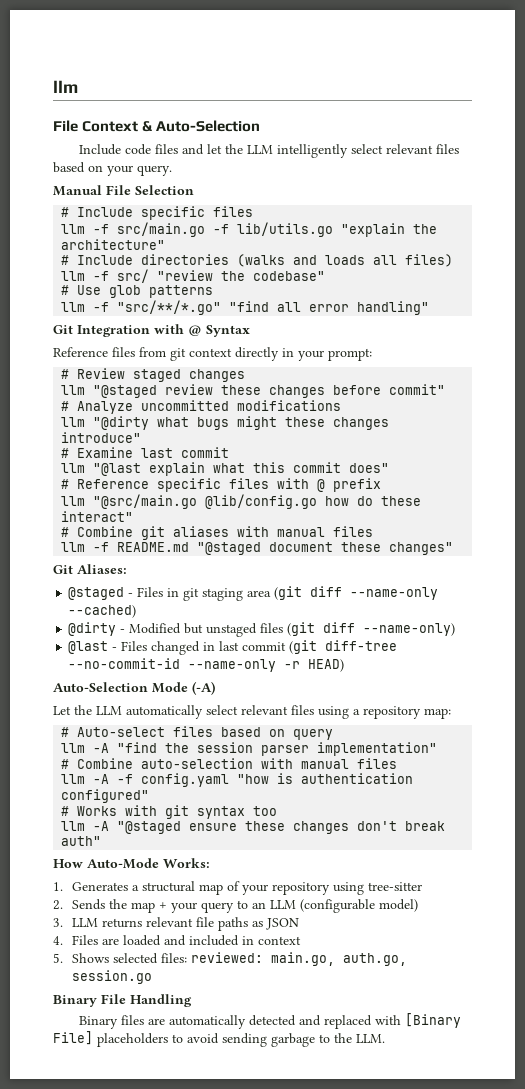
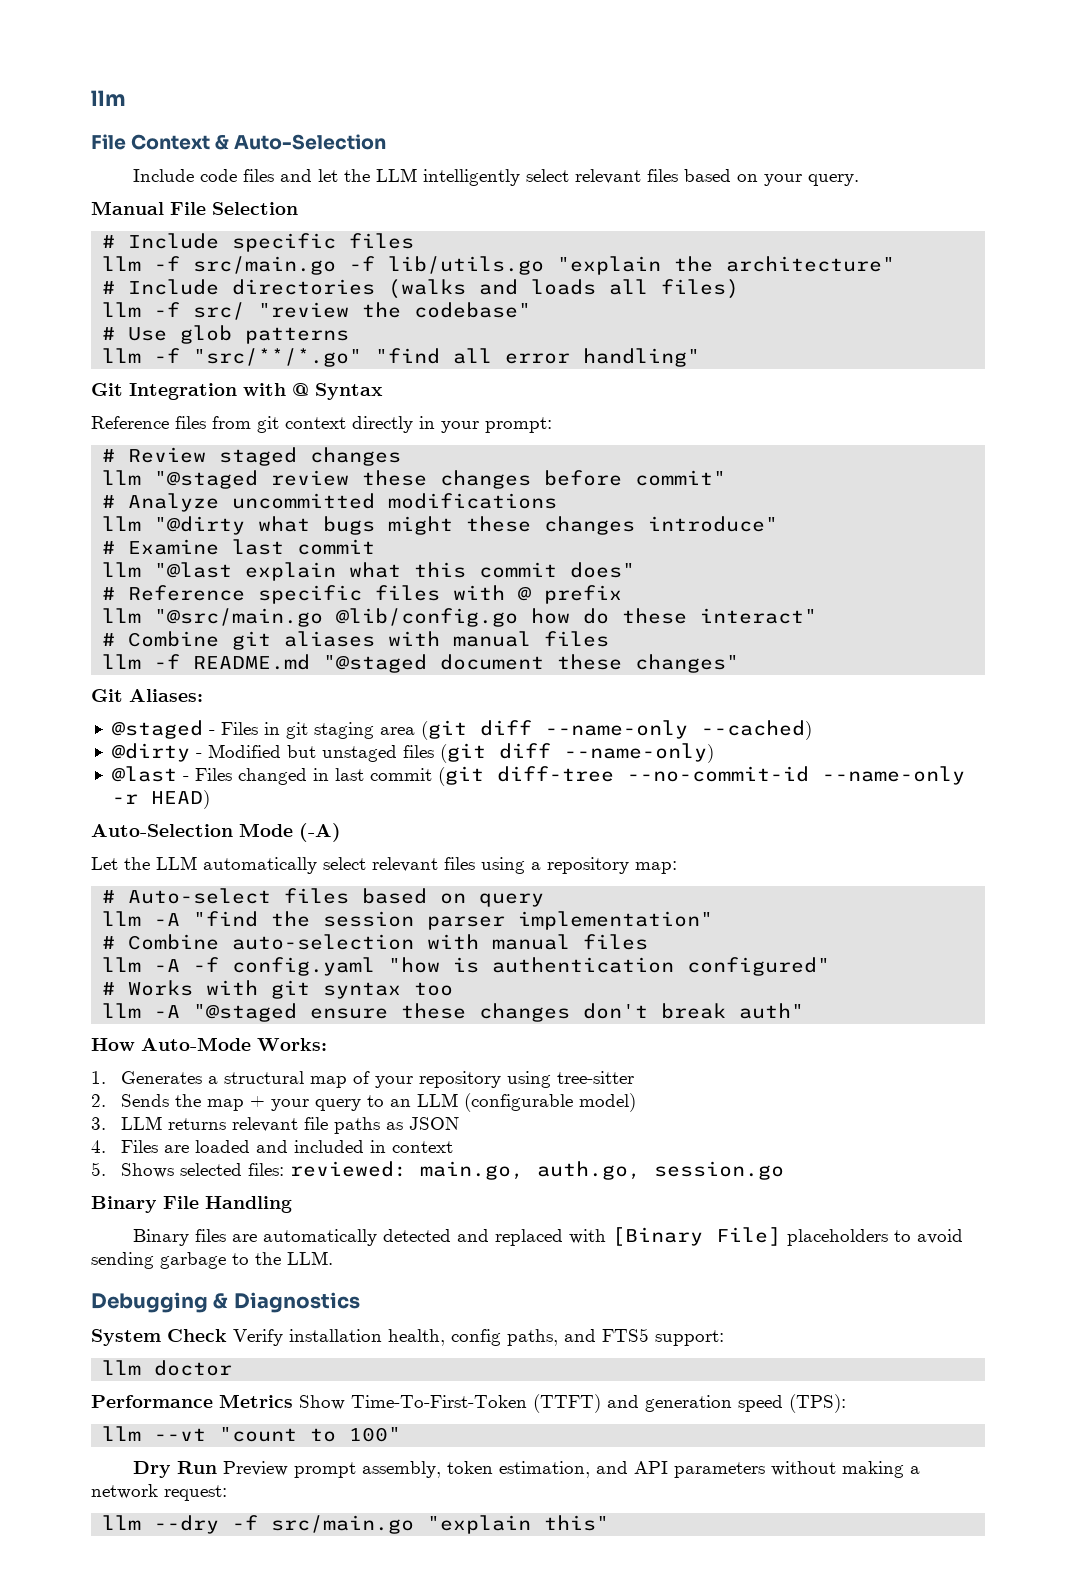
(385, 1038) none -> [91,1292,360,1313] [91,1328,724,1346] [102,1360,233,1376] [91,1394,846,1413] [102,1426,402,1442] [133,1461,921,1478] [91,1484,227,1501] [102,1515,610,1534] // Debugging & Diagnostics // System Check Verify installation health, config paths, and FTS5 support: // llm doctor // Performance Metrics Show Time-To-First-Token (TTFT) and generation speed (TPS): // llm --vt "count to 100" // Dry Run Preview prompt assembly, token estimation, and API parameters without making a network request: // llm --dry -f src/main.go "explain this"

